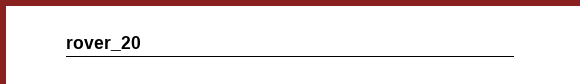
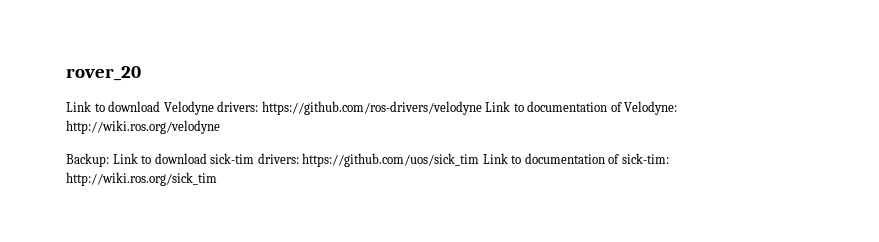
(141, 43) none -> [66,101,678,115] [66,120,220,134] [66,153,669,167] [66,172,217,186] // Link to download Velodyne drivers: https://github.com/ros-drivers/velodyne Link to documentation of Velodyne: http://wiki.ros.org/velodyne // Backup: Link to download sick-tim drivers: https://github.com/uos/sick_tim Link to documentation of sick-tim: http://wiki.ros.org/sick_tim

